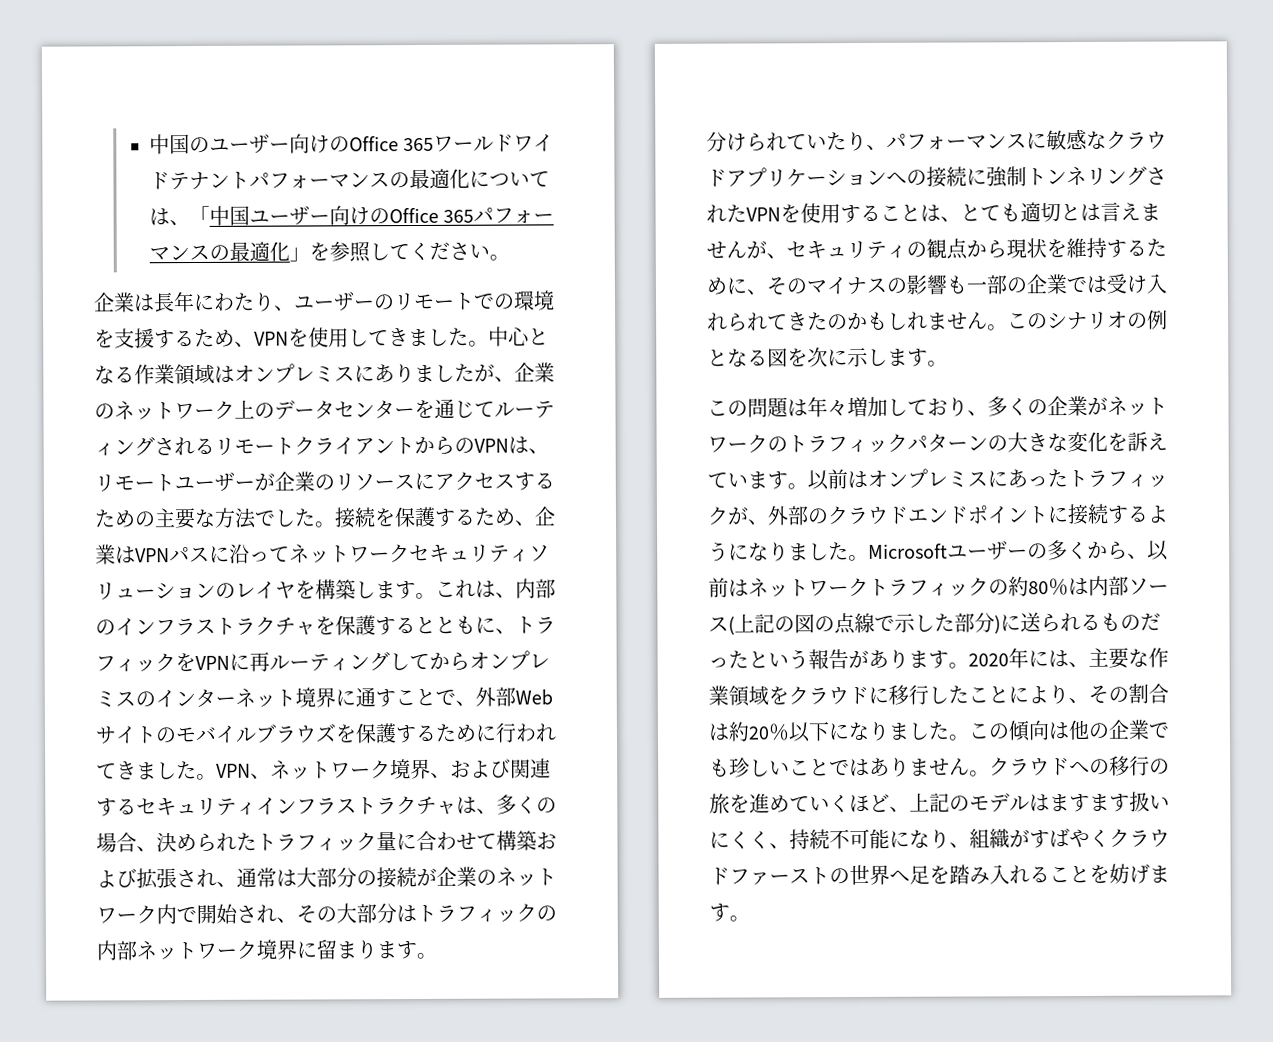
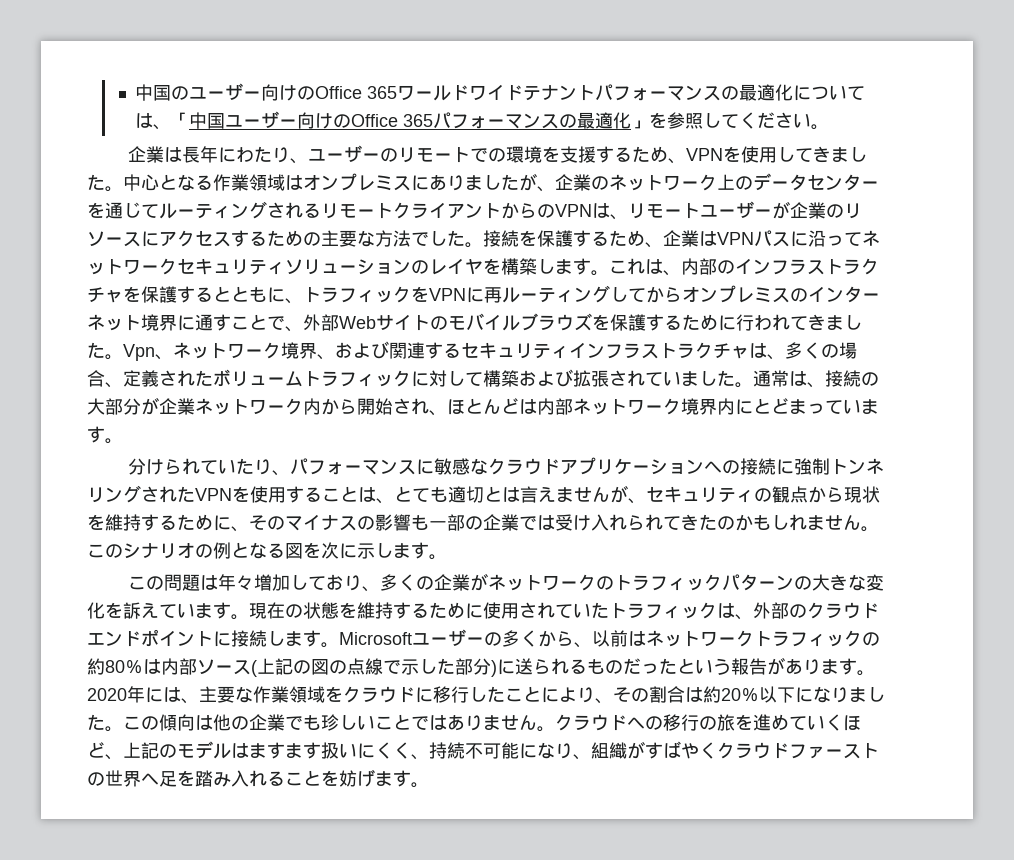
[216,763,251,778] VPN -> [123,344,155,361] Vpn
[156,830,477,853] 決められたトラフィック量に合わせ -> [123,369,465,387] 定義されたボリュームトラフィックに対し
[216,866,497,889] 、通常は大部分の接続が企業の -> [645,370,879,388] [87,397,195,415] ていました。通常は、接続の大部分が企業
[176,906,197,923] で -> [321,398,357,415] から
[296,903,557,924] その大部分はトラフィックの -> [447,398,537,415] ほとんどは
[296,939,377,960] に留まり -> [717,398,861,415] 内にとどまってい
[807,468,1168,491] [707,506,749,525] 以前はオンプレミスにあったトラフィックが -> [249,602,735,619] 現在の状態を維持するために使用されていたトラフィックは
[1107,505,1169,524] [708,541,849,562] するようになりました -> [267,630,321,647] します

